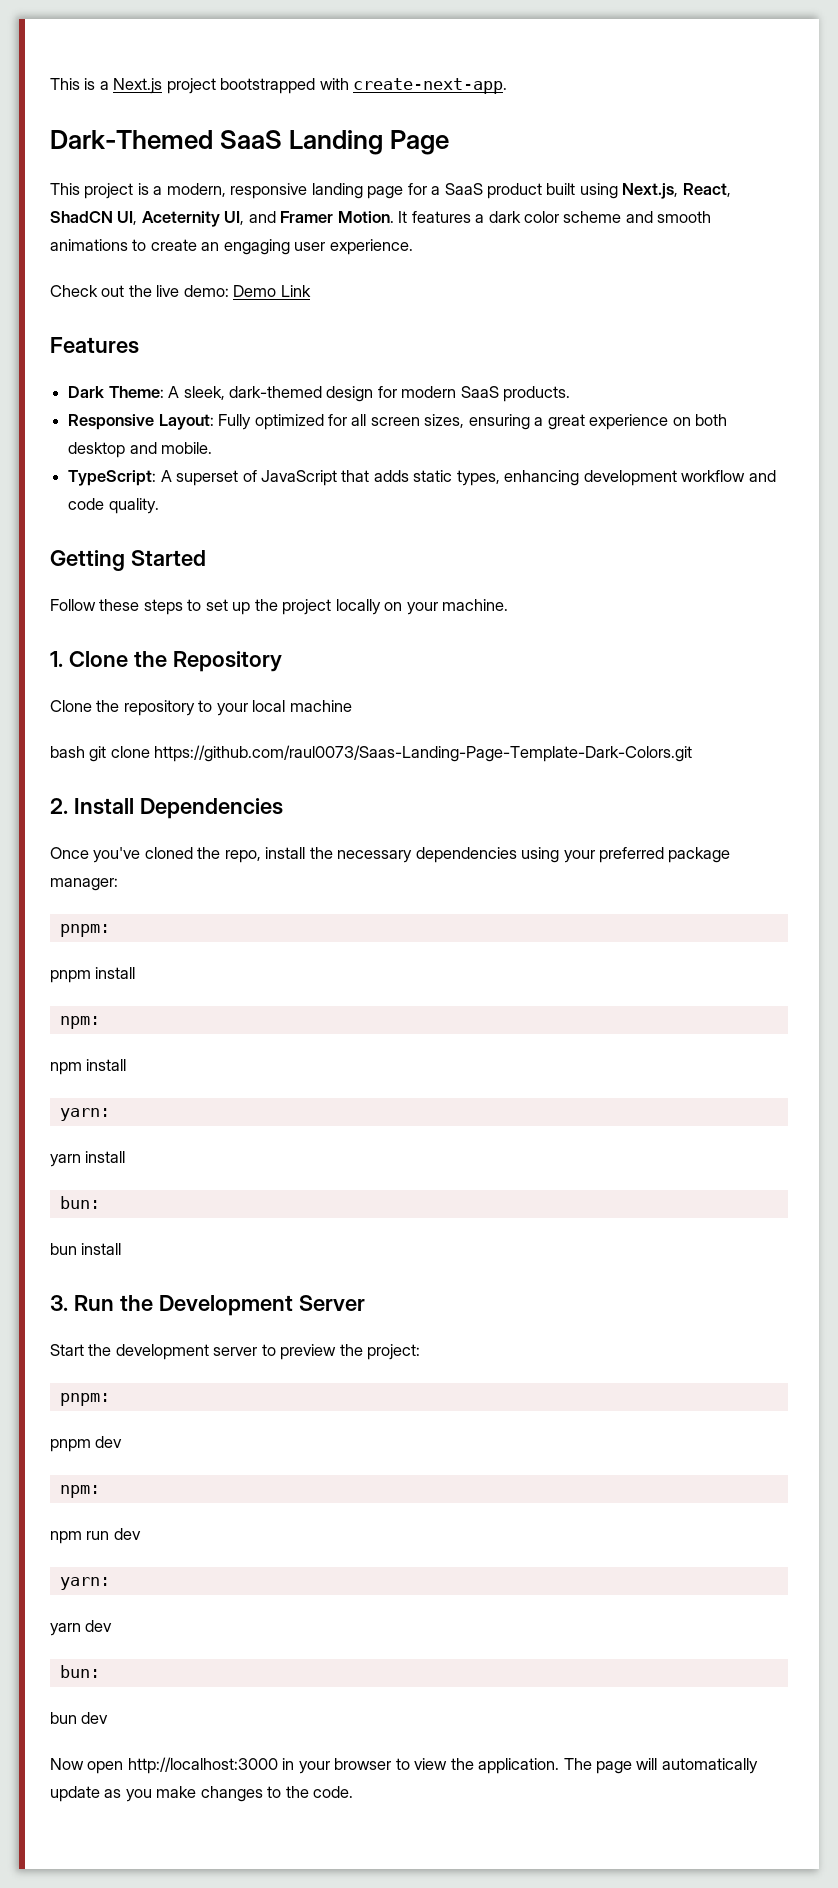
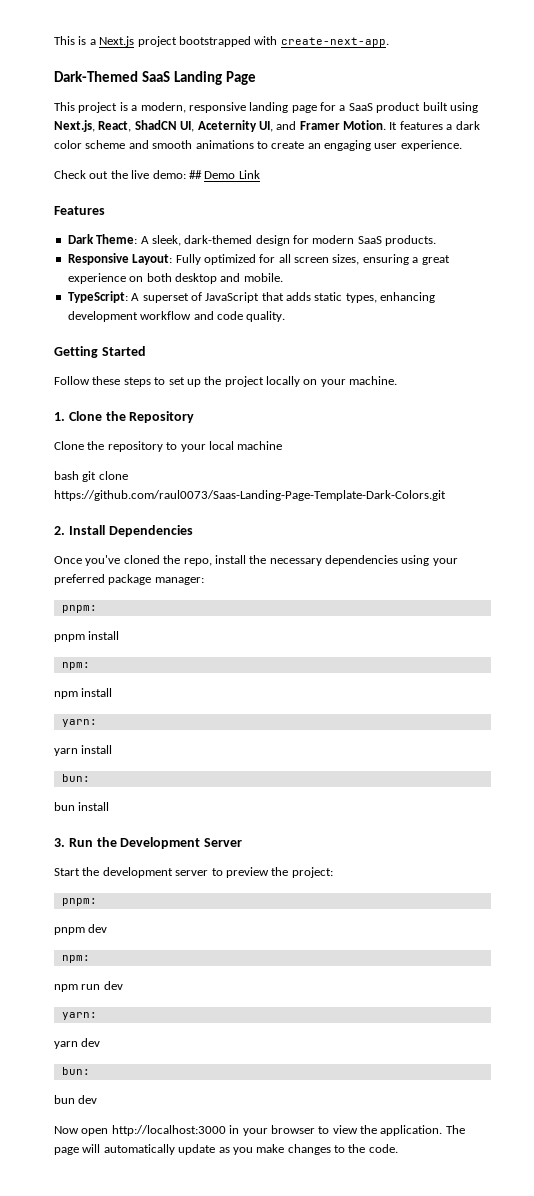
(229, 291) none -> [188,170,202,179] ##

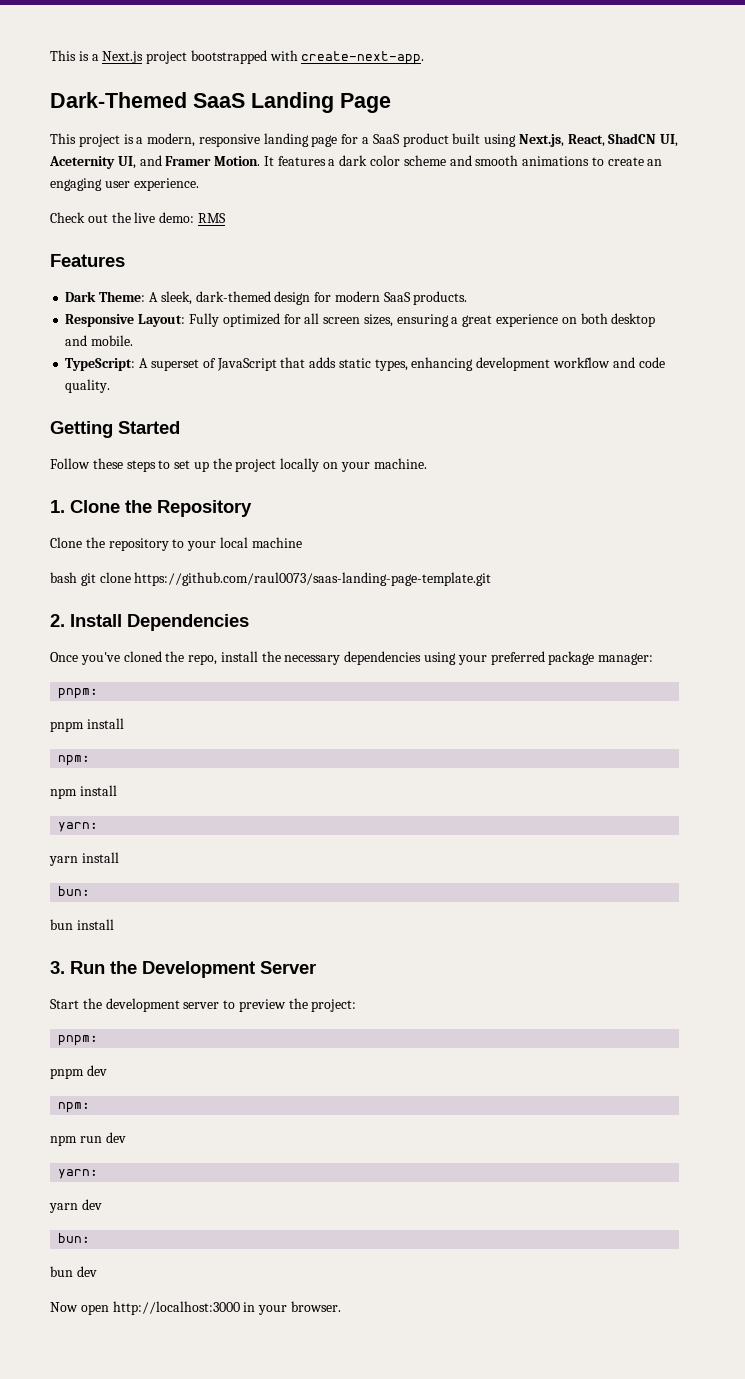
[188,170,260,179] ## Demo Link -> [197,213,226,223] RMS
[54,490,446,501] https://github.com/raul0073/Saas-Landing-Page-Template-Dark-Colors.git -> [134,572,492,586] https://github.com/raul0073/saas-landing-page-template.git
[270,1125,465,1136] [54,1144,398,1155] browser to view the application. The page will automatically update as you make changes to the code. -> [290,1301,341,1312] browser.

